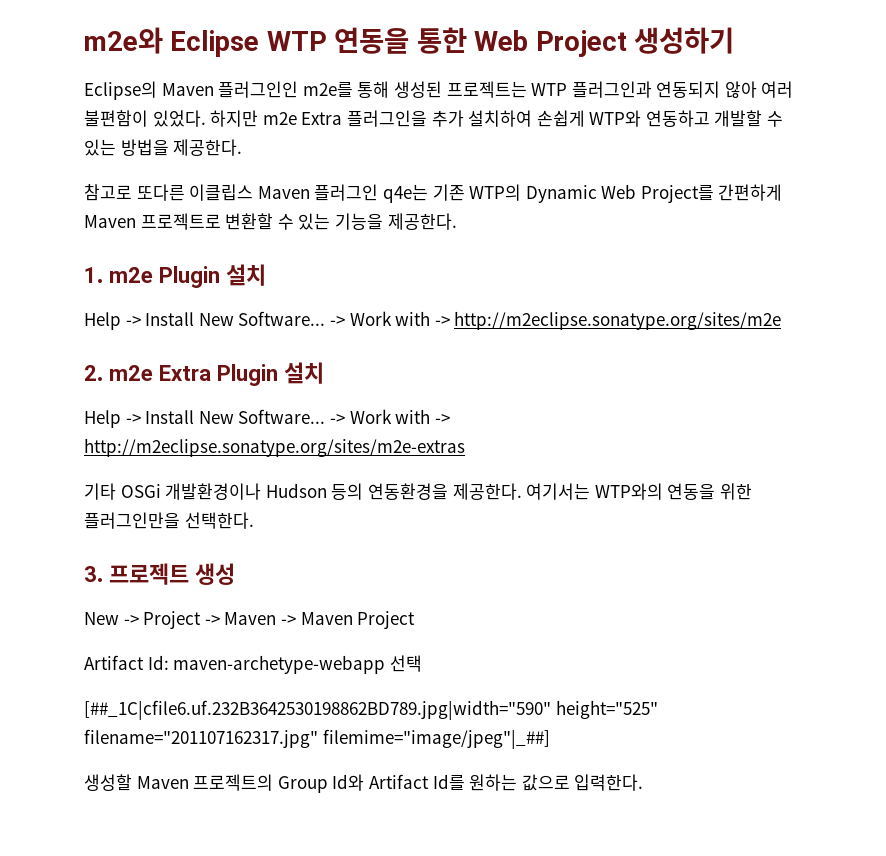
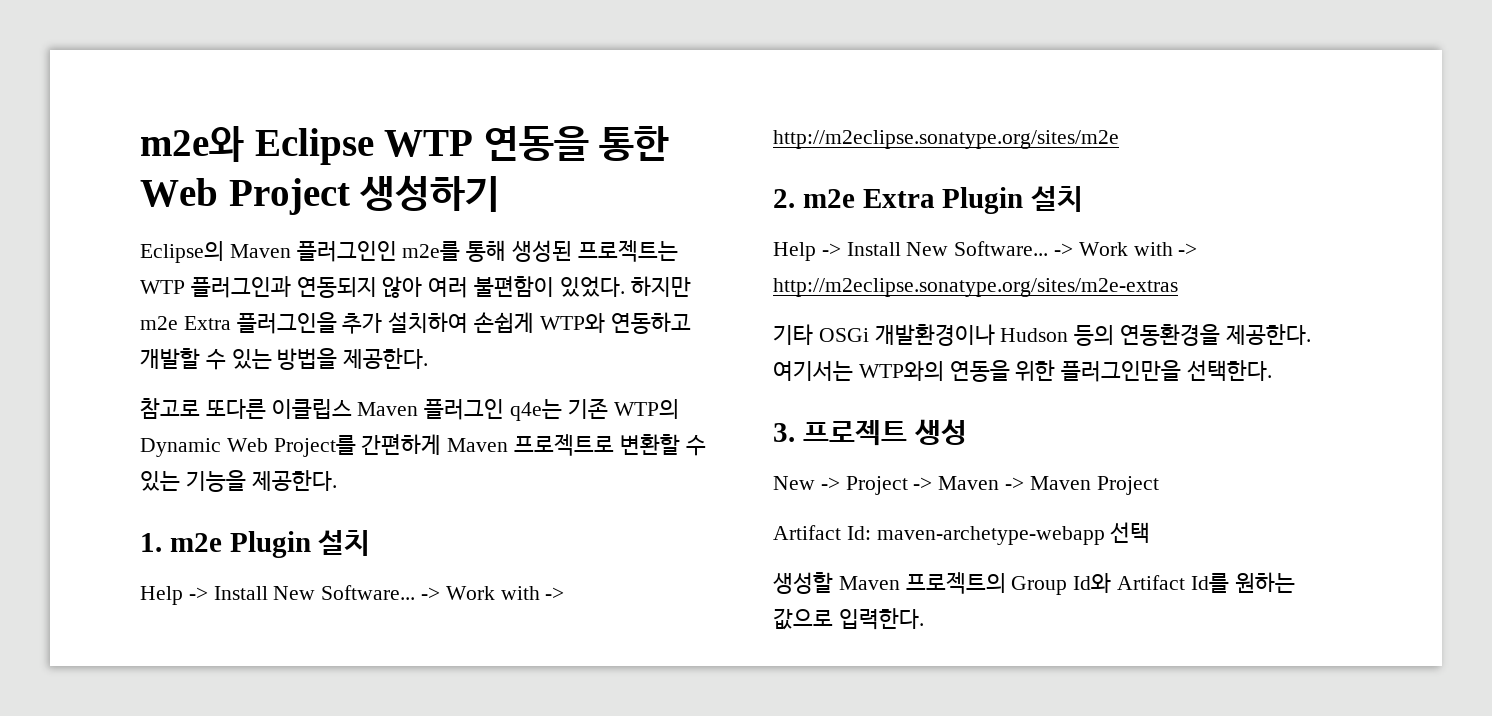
[84,700,658,720] [84,729,550,749] // [##_1C|cfile6.uf.232B3642530198862BD789.jpg|width="590" height="525" filename="201107162317.jpg" filemime="image/jpeg"|_##] -> (1151, 532) none

